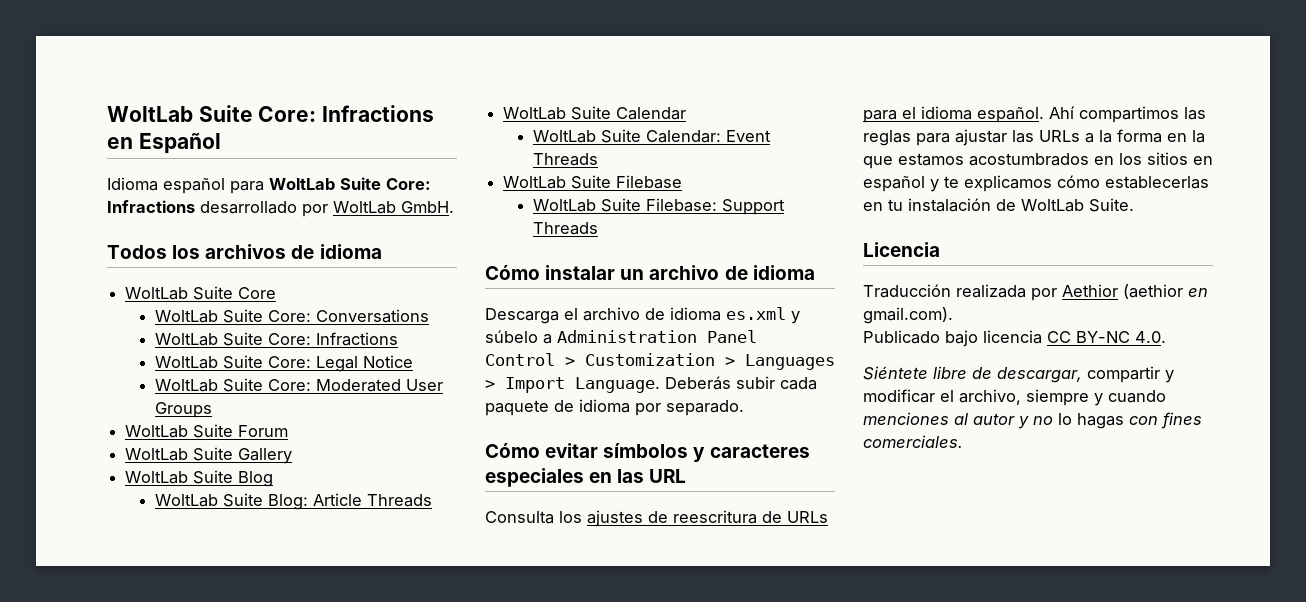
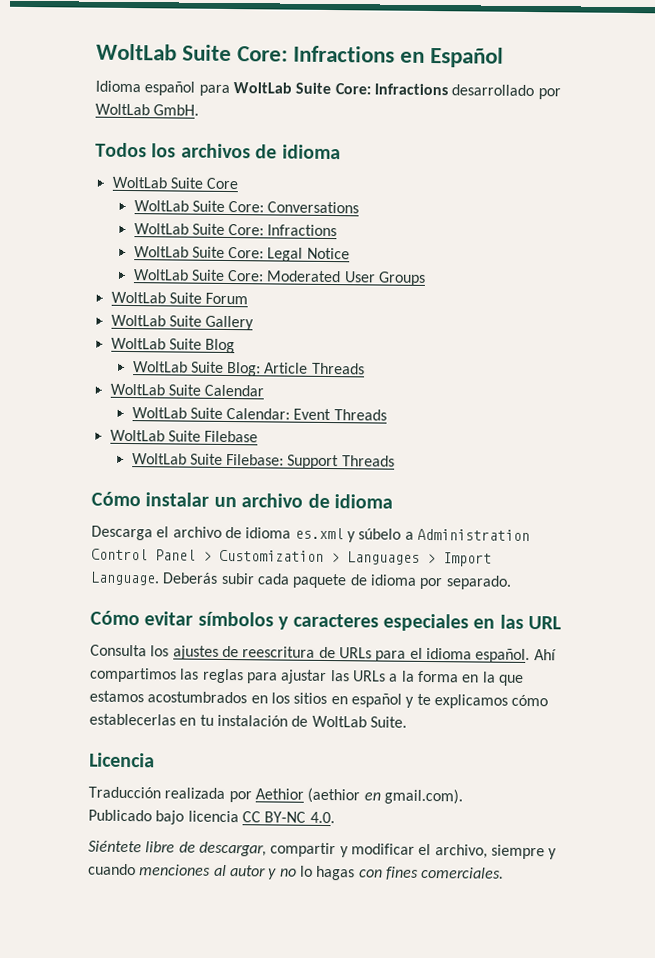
[707,330,757,343] [485,353,555,366] Panel Control -> [91,548,196,561] Control Panel

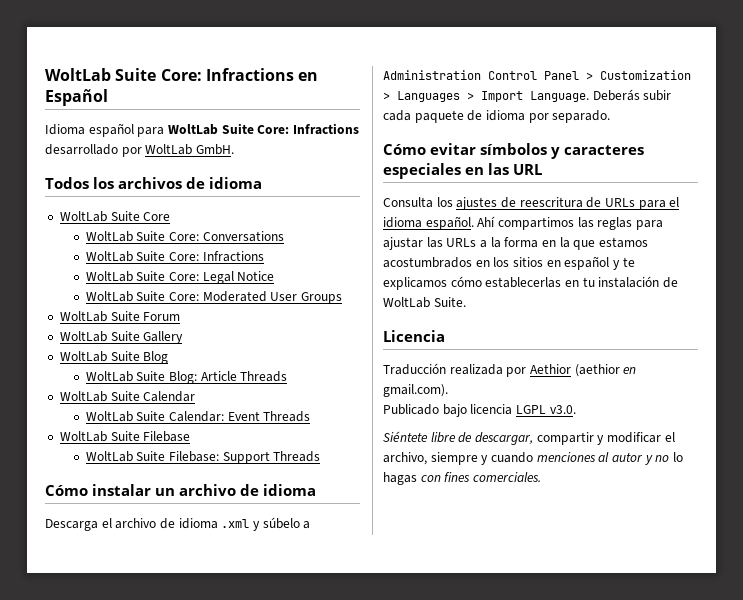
[294,527,344,540] es.xml -> [221,519,250,528] .xml
[241,811,335,824] CC BY-NC 4.0. -> [515,405,576,414] LGPL v3.0.

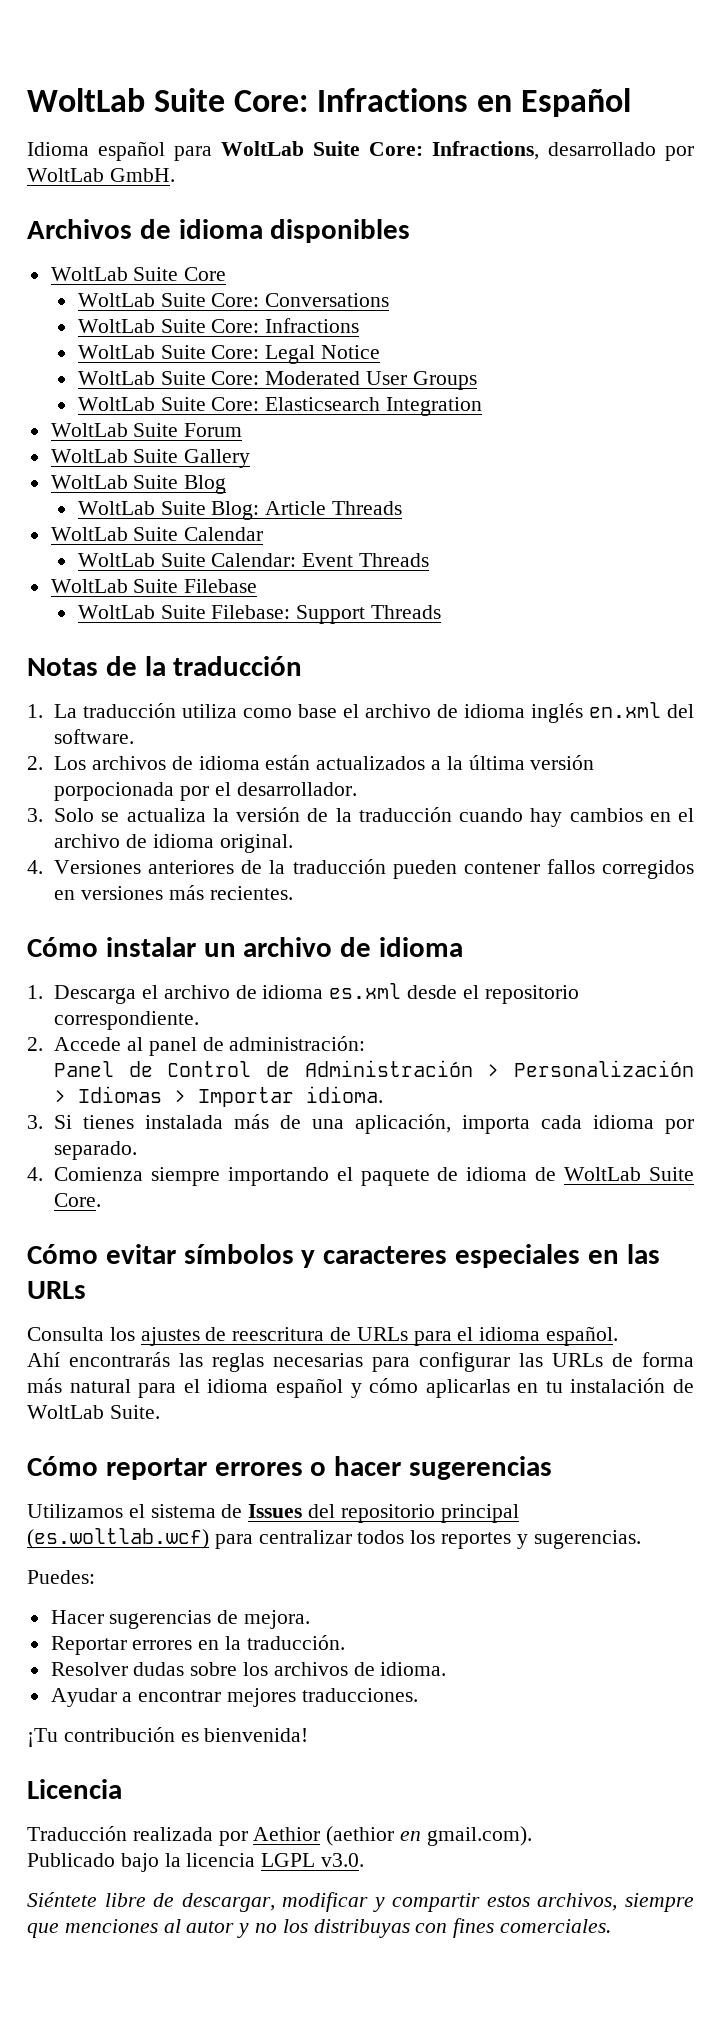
[292,123,359,135] Infractions -> [432,141,539,160] Infractions,
[45,177,262,189] Todos los archivos de idioma -> [27,219,411,243] Archivos de idioma disponibles
(343, 298) none -> [77,397,482,416] // WoltLab Suite Core: Elasticsearch Integration
(321, 456) none -> [27,656,303,676] [27,702,694,723] [54,729,135,744] [27,755,595,770] [54,782,357,801] [27,807,694,827] [54,834,293,853] [27,859,694,879] [54,885,293,900] // Notas de la traducción // 1. La traducción utiliza como base el archivo de idioma inglés en.xml del software. // 2. Los archivos de idioma están actualizados a la última versión porpocionada por el desarrollador. // 3. Solo se actualiza la versión de la traducción cuando hay cambios en el archivo de idioma original. // 4. Versiones anteriores de la traducción pueden contener fallos corregidos en versiones más recientes.
(316, 490) none -> [27,985,43,999] 1.
[221,517,311,531] [383,70,691,80] [383,89,672,102] [383,110,611,123] .xml y súbelo a Administration Control Panel > Customization > Languages > Import Language. Deberás subir cada paquete de idioma por separado. -> [329,983,579,1004] [54,1011,200,1030] [27,1036,366,1056] [54,1060,694,1077] [54,1086,384,1107] [27,1114,694,1134] [54,1141,138,1160] [27,1167,694,1186] [54,1193,102,1207] es.xml desde el repositorio correspondiente. // 2. Accede al panel de administración: // Panel de Control de Administración > Personalización > Idiomas > Importar idioma. // 3. Si tienes instalada más de una aplicación, importa cada idioma por separado. // 4. Comienza siempre importando el paquete de idioma de WoltLab Suite Core.
[513,164,542,175] URL -> [27,1281,86,1299] URLs
[477,216,663,230] [383,237,648,250] [383,256,635,270] [383,276,562,290] Ahí compartimos las reglas para ajustar las URLs a la forma en la que estamos acostumbrados en los sitios en español y te explicamos cómo establecerlas -> [27,1352,694,1372] [27,1378,510,1398] // Ahí encontrarás las reglas necesarias para configurar las URLs de forma más natural para el idioma español y cómo aplicarlas
(466, 302) none -> [27,1456,553,1480] [27,1504,519,1523] [27,1528,641,1549] [27,1570,95,1584] [50,1610,311,1629] [50,1635,345,1655] [50,1662,447,1676] [50,1688,418,1707] [27,1727,309,1747] // Cómo reportar errores o hacer sugerencias // Utilizamos el sistema de Issues del repositorio principal (es.woltlab.wcf) para centralizar todos los reportes y sugerencias. // Puedes: // Hacer sugerencias de mejora. // Reportar errores en la traducción. // Resolver dudas sobre los archivos de idioma. // Ayudar a encontrar mejores traducciones. // ¡Tu contribución es bienvenida!
(467, 410) none -> [164,1853,181,1867] la
[536,432,675,445] [383,452,533,465] compartir y modificar el archivo, siempre y cuando -> [282,1892,694,1912] [27,1923,59,1938] modificar y compartir estos archivos, siempre que
[672,452,683,462] [383,472,417,485] lo hagas -> [282,1919,410,1938] los distribuyas

